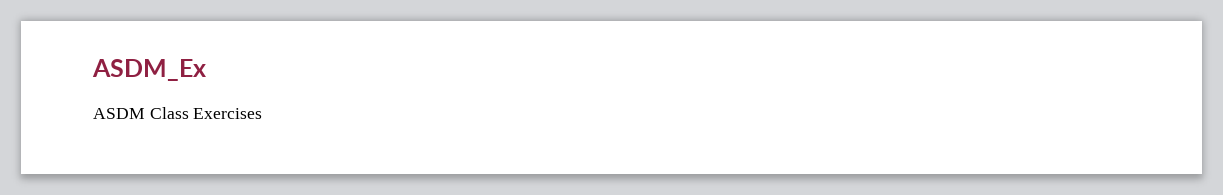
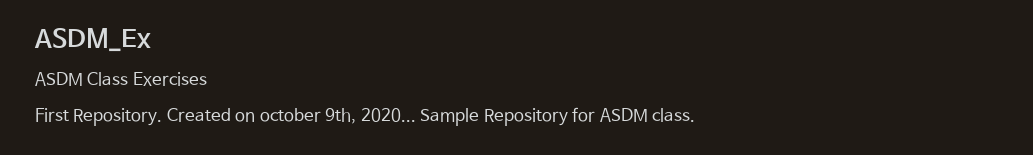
(263, 113) none -> [35,107,696,126] // First Repository. Created on october 9th, 2020... Sample Repository for ASDM class.

